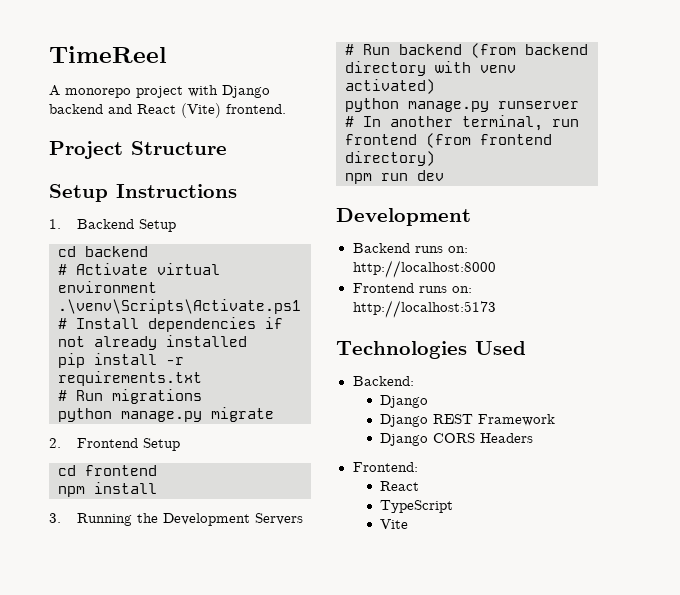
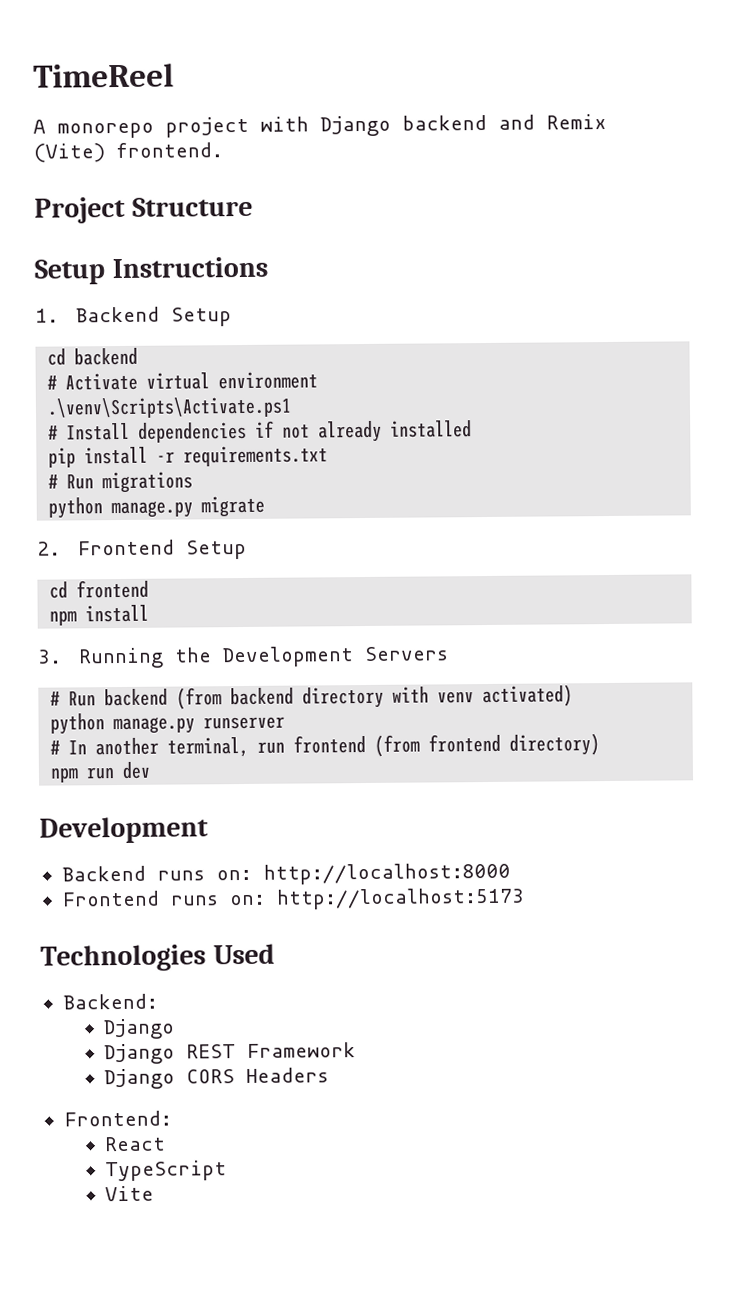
[137,104,176,114] React -> [546,114,607,130] Remix

